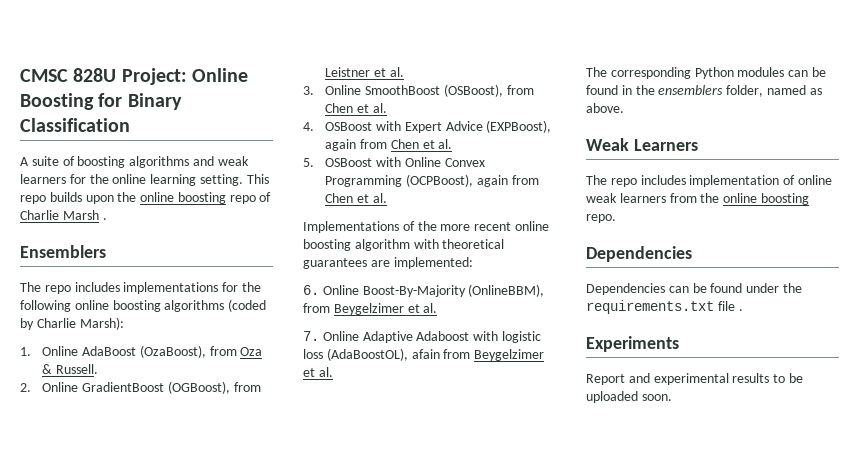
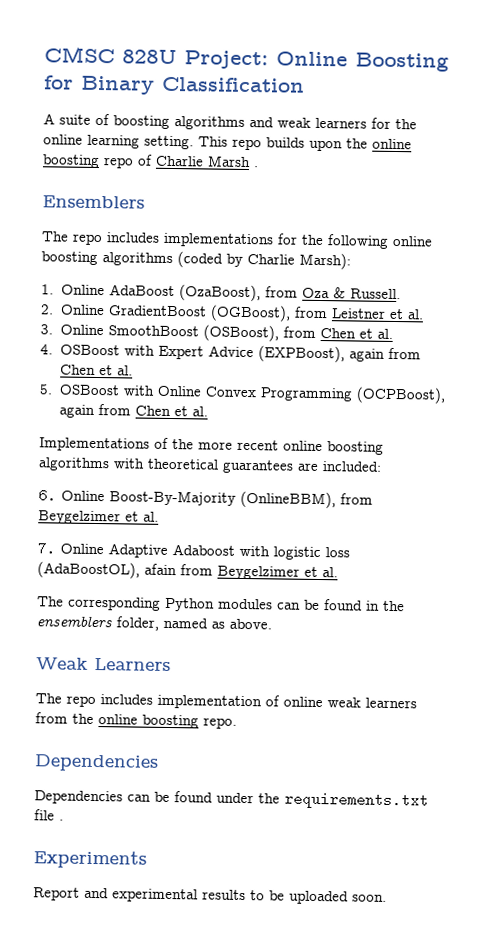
[354,239,410,251] algorithm -> [38,457,110,472] algorithms
[393,257,473,269] implemented: -> [322,461,382,472] included:

